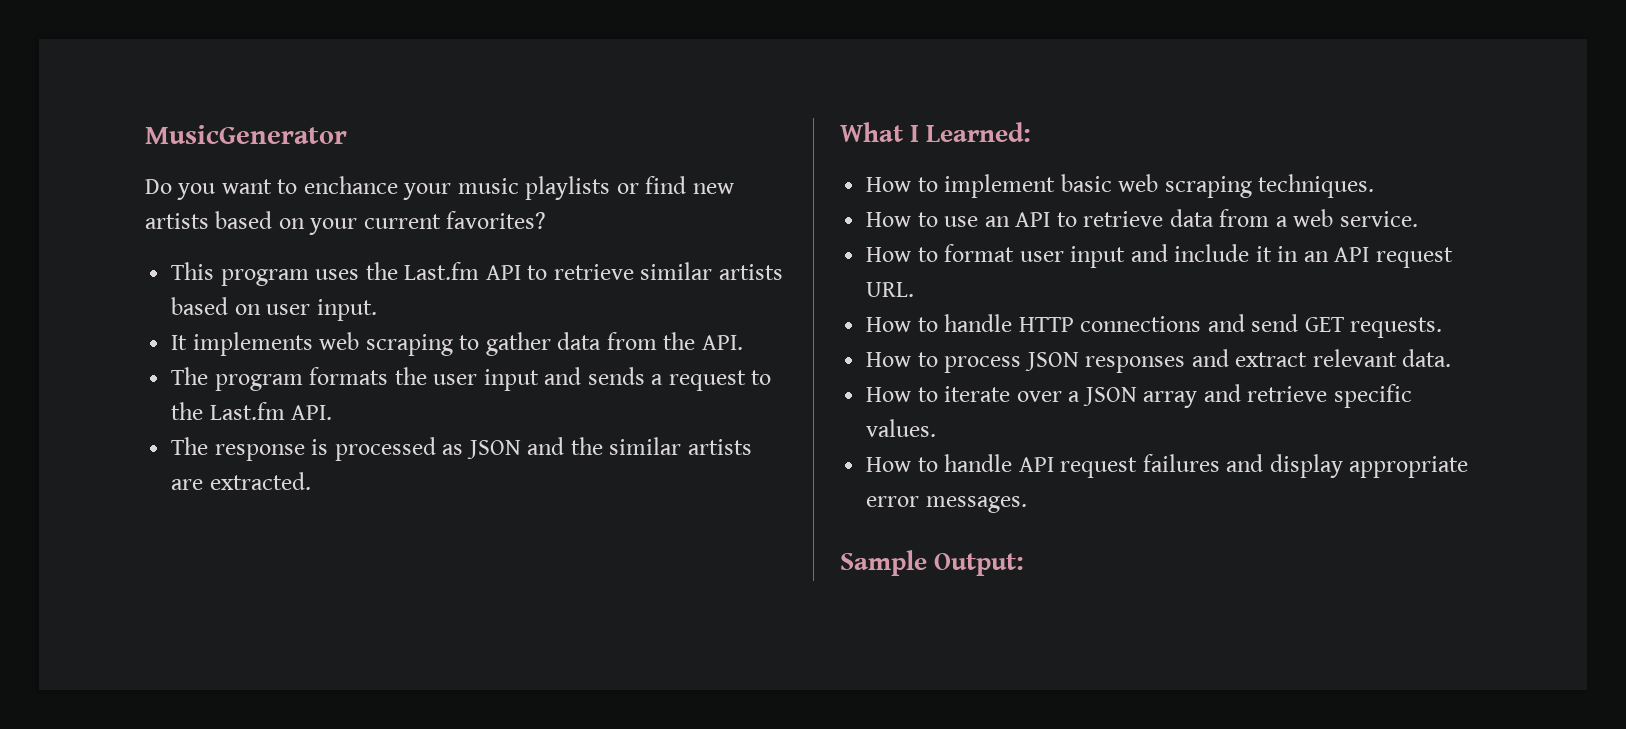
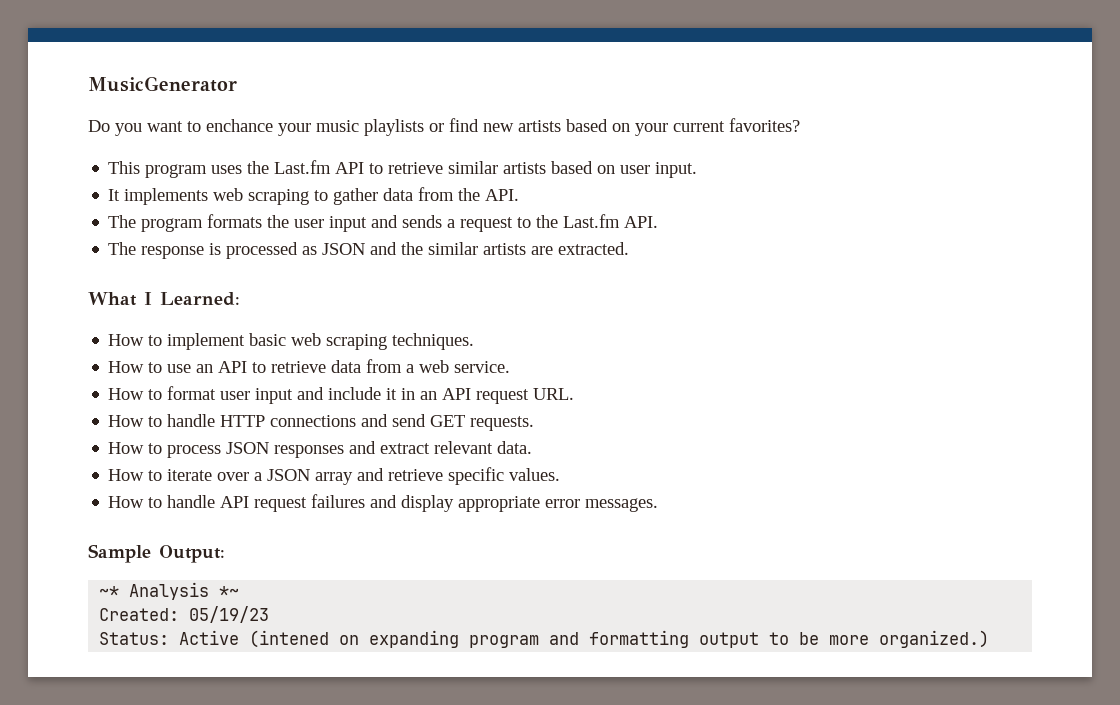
(1025, 564) none -> [99,582,240,600] [99,606,270,623] [99,630,990,648] // ~* Analysis *~ // Created: 05/19/23 // Status: Active (intened on expanding program and formatting output to be more organized.)

